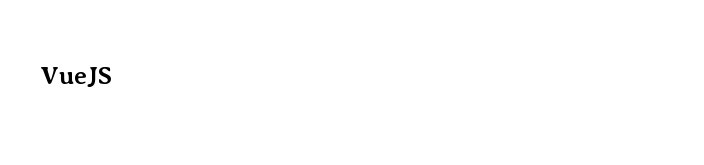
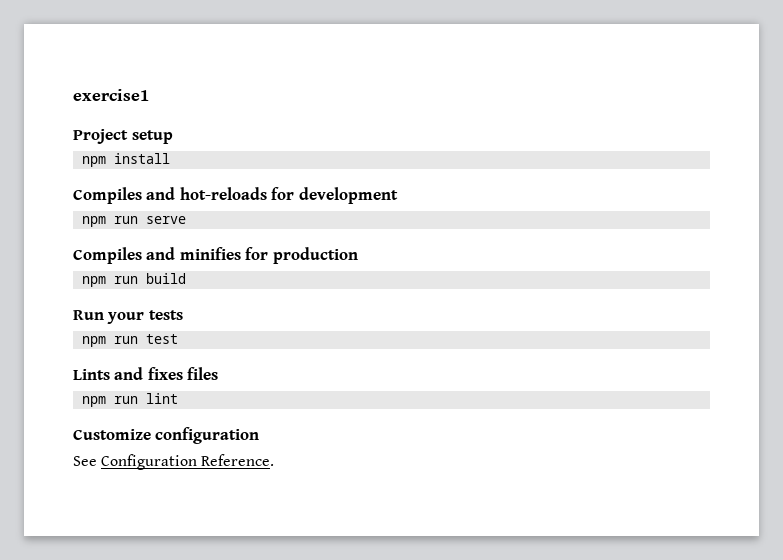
[40,67,112,87] VueJS -> [73,89,149,101] [73,129,173,144] [82,153,171,167] [73,187,398,204] [82,216,187,227] [73,247,358,264] [82,273,187,287] [73,310,183,324] [82,334,179,347] [73,367,219,380] [82,393,179,407] [73,427,260,444] [73,454,275,470] exercise1 // Project setup // npm install // Compiles and hot-reloads for development // npm run serve // Compiles and minifies for production // npm run build // Run your tests // npm run test // Lints and fixes files // npm run lint // Customize configuration // See Configuration Reference.

